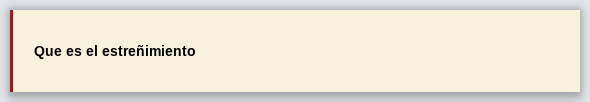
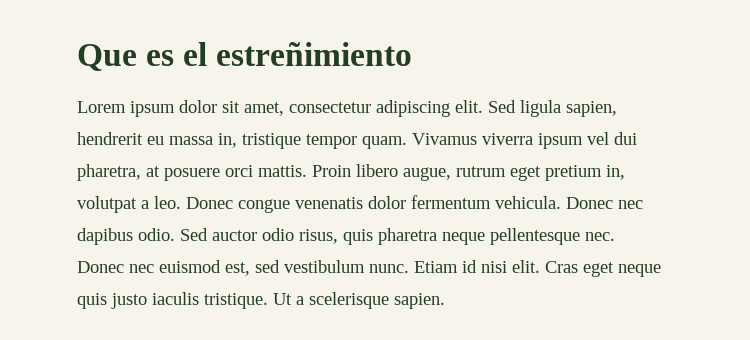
(196, 50) none -> [77,100,617,117] [77,132,637,149] [77,164,625,181] [77,195,643,213] [77,228,615,245] [77,260,661,277] [77,292,445,309] // Lorem ipsum dolor sit amet, consectetur adipiscing elit. Sed ligula sapien, hendrerit eu massa in, tristique tempor quam. Vivamus viverra ipsum vel dui pharetra, at posuere orci mattis. Proin libero augue, rutrum eget pretium in, volutpat a leo. Donec congue venenatis dolor fermentum vehicula. Donec nec dapibus odio. Sed auctor odio risus, quis pharetra neque pellentesque nec. Donec nec euismod est, sed vestibulum nunc. Etiam id nisi elit. Cras eget neque quis justo iaculis tristique. Ut a scelerisque sapien.

